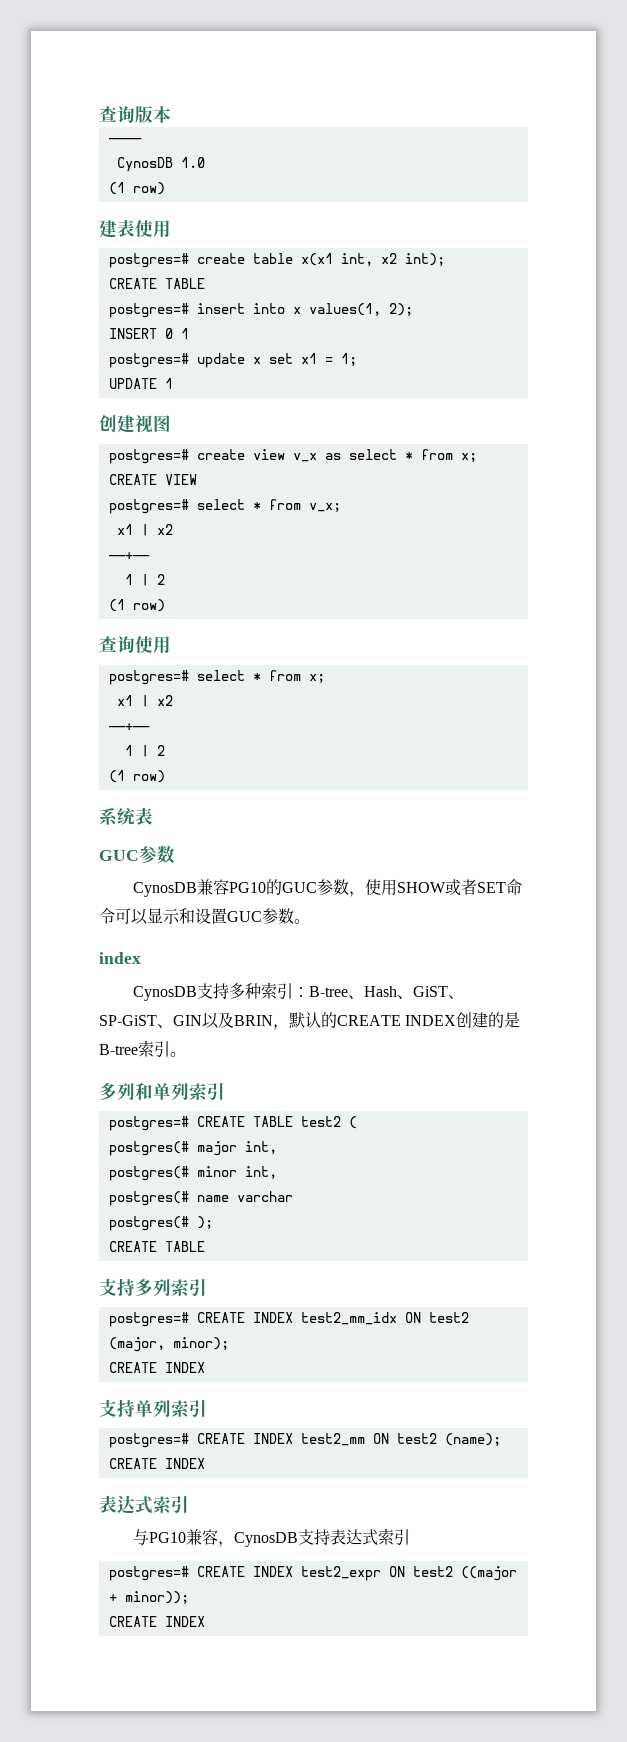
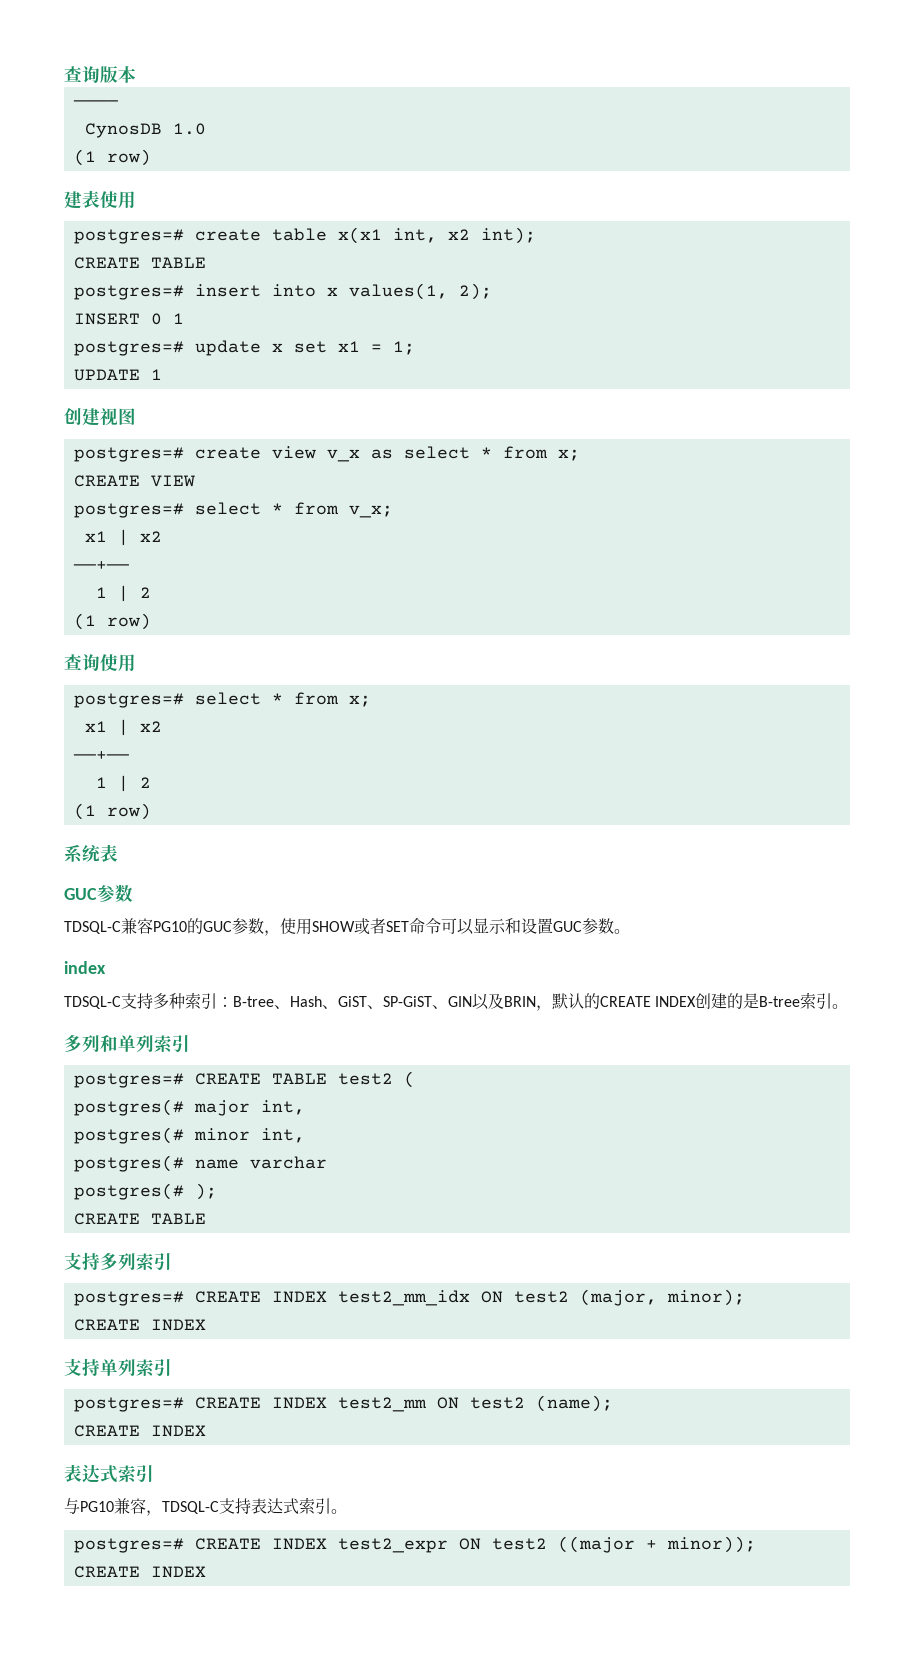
[132,882,197,897] CynosDB -> [64,921,121,934] TDSQL-C
[132,986,197,1001] CynosDB -> [64,996,121,1009] TDSQL-C
[233,1532,298,1547] CynosDB -> [162,1501,219,1514] TDSQL-C
(410, 1537) none -> [331,1509,347,1514] 。

